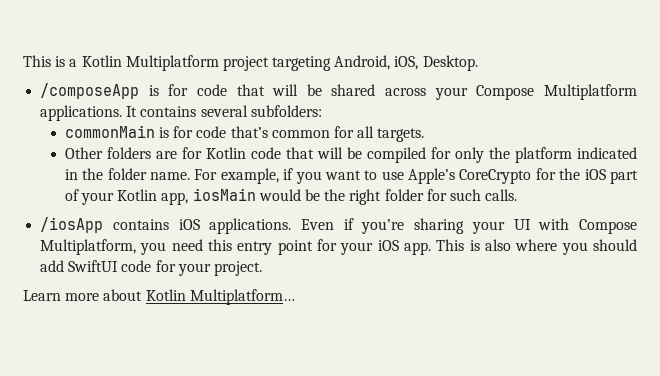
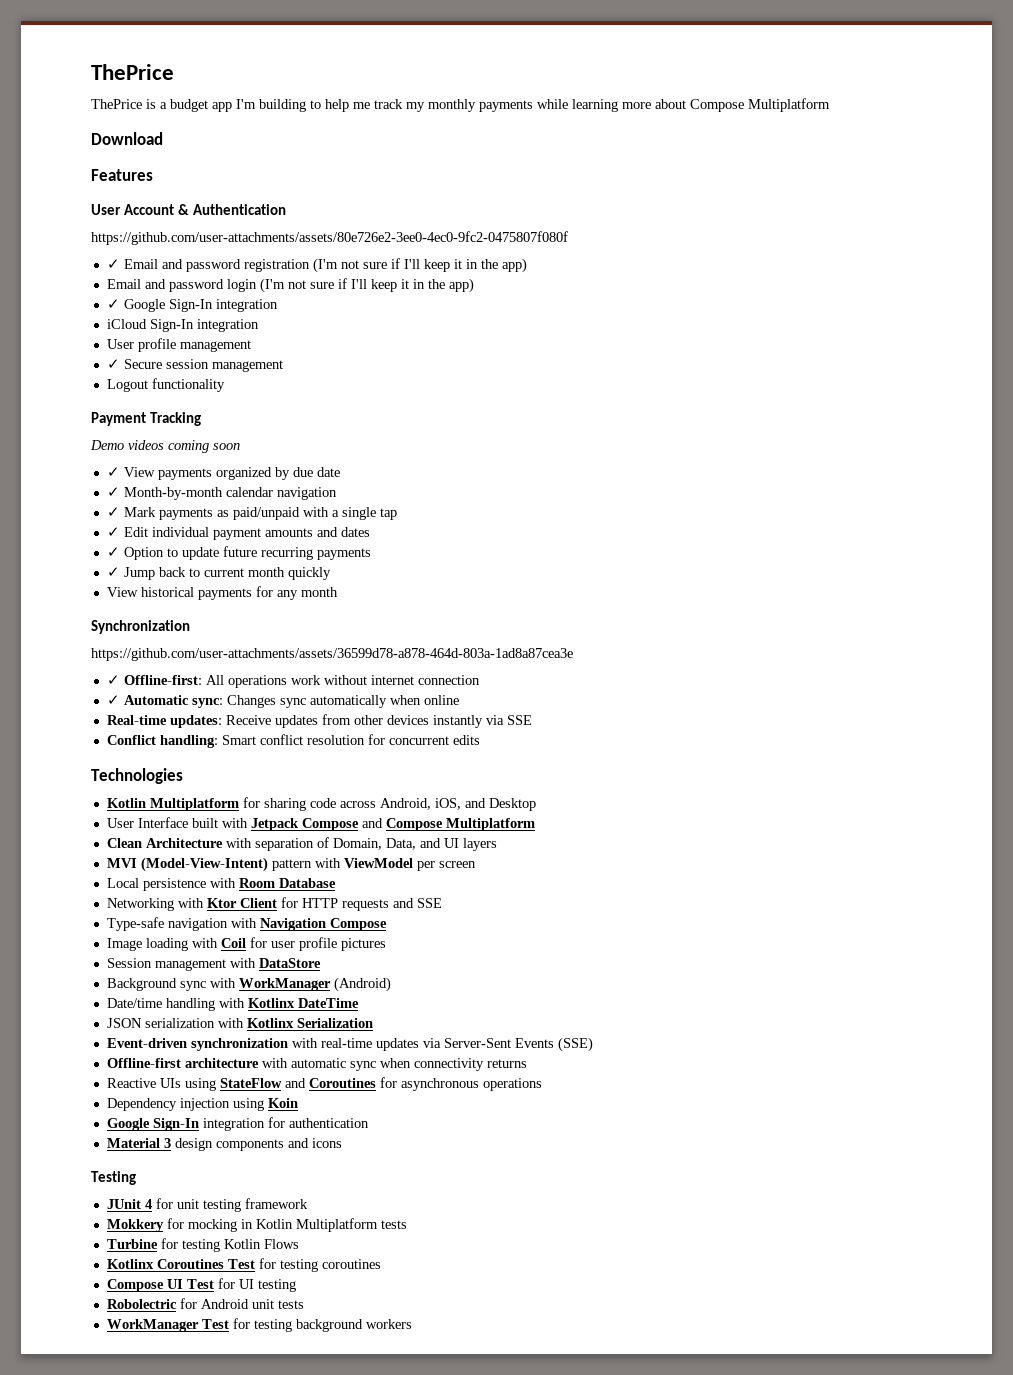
[23,55,478,71] [40,83,637,100] [40,105,322,121] [64,125,425,142] [64,147,637,163] [64,168,638,184] [64,188,518,205] [40,217,638,234] [40,239,637,255] [40,260,262,276] [23,289,295,305] This is a Kotlin Multiplatform project targeting Android, iOS, Desktop. // /composeApp is for code that will be shared across your Compose Multiplatform applications. It contains several subfolders: // commonMain is for code that’s common for all targets. // Other folders are for Kotlin code that will be compiled for only the platform indicated in the folder name. For example, if you want to use Apple’s CoreCrypto for the iOS part of your Kotlin app, iosMain would be the right folder for such calls. // /iosApp contains iOS applications. Even if you’re sharing your UI with Compose Multiplatform, you need this entry point for your iOS app. This is also where you should add SwiftUI code for your project. // Learn more about Kotlin Multiplatform… -> [91,64,174,80] [91,98,830,112] [91,132,163,145] [91,169,153,181] [91,204,286,215] [91,231,568,245] [106,258,527,273] [106,278,474,293] [106,299,278,312] [106,319,259,332] [106,338,251,352] [106,359,283,372] [106,378,225,392] [91,412,201,426] [90,440,240,453] [106,467,340,480] [106,487,337,500] [106,507,397,520] [106,527,370,540] [106,546,371,560] [106,567,331,580] [106,586,338,600] [91,620,190,634] [91,648,573,661] [106,675,480,688] [106,695,459,708] [106,714,532,728] [106,734,480,748] [91,768,183,784] [106,797,536,811] [106,817,535,831] [106,837,497,851] [106,857,476,872] [106,878,336,891] [106,897,442,911] [106,917,387,931] [106,937,386,951] [106,958,321,971] [106,977,391,992] [106,998,359,1011] [106,1018,373,1028] [106,1037,593,1052] [106,1058,527,1071] [106,1077,542,1091] [106,1098,298,1111] [106,1117,369,1131] [106,1138,342,1151] [91,1171,136,1185] [106,1198,308,1212] [106,1218,407,1232] [106,1238,299,1252] [106,1258,381,1272] [106,1278,296,1292] [106,1298,304,1309] [106,1318,412,1332] ThePrice // ThePrice is a budget app I'm building to help me track my monthly payments while learning more about Compose Multiplatform // Download // Features // User Account & Authentication // https://github.com/user-attachments/assets/80e726e2-3ee0-4ec0-9fc2-0475807f080f // ✓ Email and password registration (I'm not sure if I'll keep it in the app) // Email and password login (I'm not sure if I'll keep it in the app) // ✓ Google Sign-In integration // iCloud Sign-In integration // User profile management // ✓ Secure session management // Logout functionality // Payment Tracking // Demo videos coming soon // ✓ View payments organized by due date // ✓ Month-by-month calendar navigation // ✓ Mark payments as paid/unpaid with a single tap // ✓ Edit individual payment amounts and dates // ✓ Option to update future recurring payments // ✓ Jump back to current month quickly // View historical payments for any month // Synchronization // https://github.com/user-attachments/assets/36599d78-a878-464d-803a-1ad8a87cea3e // ✓ Offline-first: All operations work without internet connection // ✓ Automatic sync: Changes sync automatically when online // Real-time updates: Receive updates from other devices instantly via SSE // Conflict handling: Smart conflict resolution for concurrent edits // Technologies // Kotlin Multiplatform for sharing code across Android, iOS, and Desktop // User Interface built with Jetpack Compose and Compose Multiplatform // Clean Architecture with separation of Domain, Data, and UI layers // MVI (Model-View-Intent) pattern with ViewModel per screen // Local persistence with Room Database // Networking with Ktor Client for HTTP requests and SSE // Type-safe navigation with Navigation Compose // Image loading with Coil for user profile pictures // Session management with DataStore // Background sync with WorkManager (Android) // Date/time handling with Kotlinx DateTime // JSON serialization with Kotlinx Serialization // Event-driven synchronization with real-time updates via Server-Sent Events (SSE) // Offline-first architecture with automatic sync when connectivity returns // Reactive UIs using StateFlow and Coroutines for asynchronous operations // Dependency injection using Koin // Google Sign-In integration for authentication // Material 3 design components and icons // Testing // JUnit 4 for unit testing framework // Mokkery for mocking in Kotlin Multiplatform tests // Turbine for testing Kotlin Flows // Kotlinx Coroutines Test for testing coroutines // Compose UI Test for UI testing // Robolectric for Android unit tests // WorkManager Test for testing background workers

